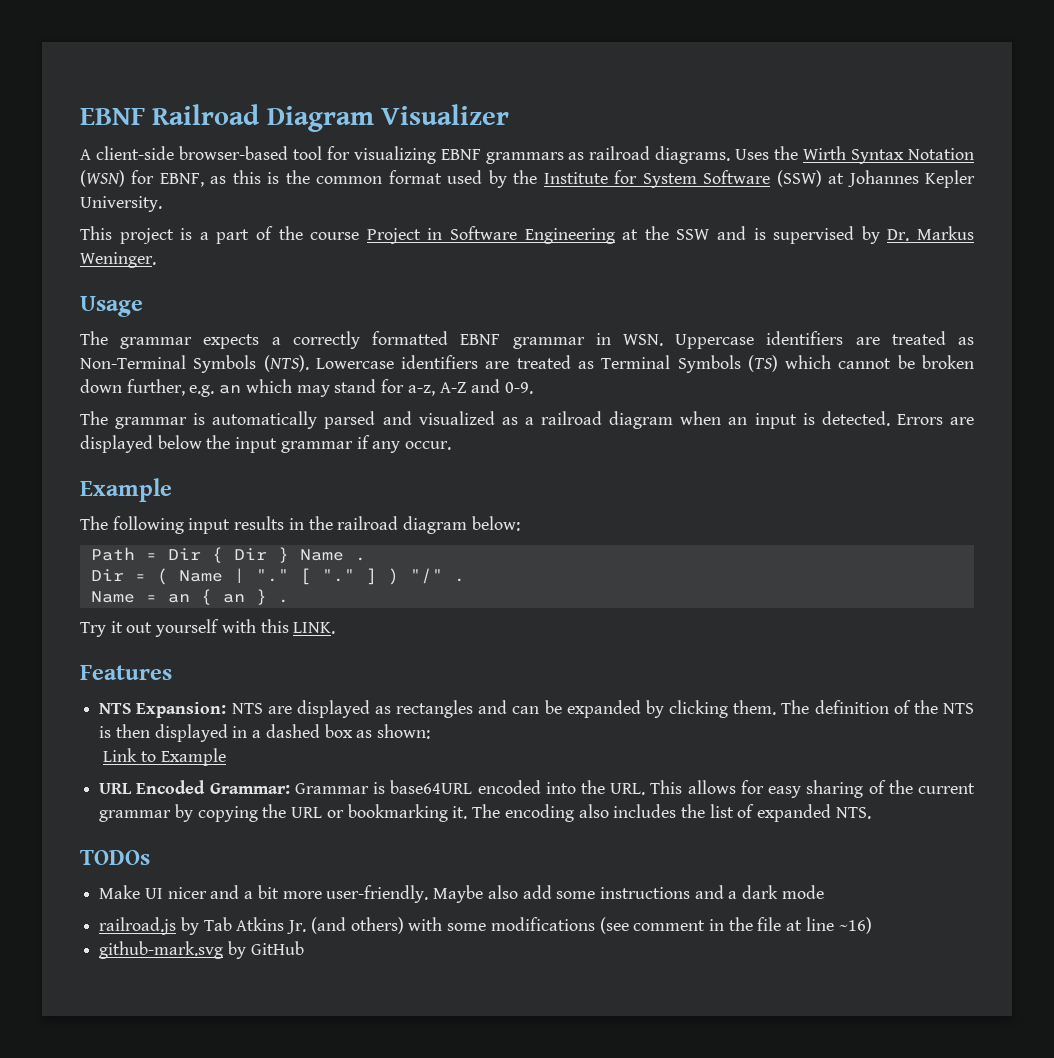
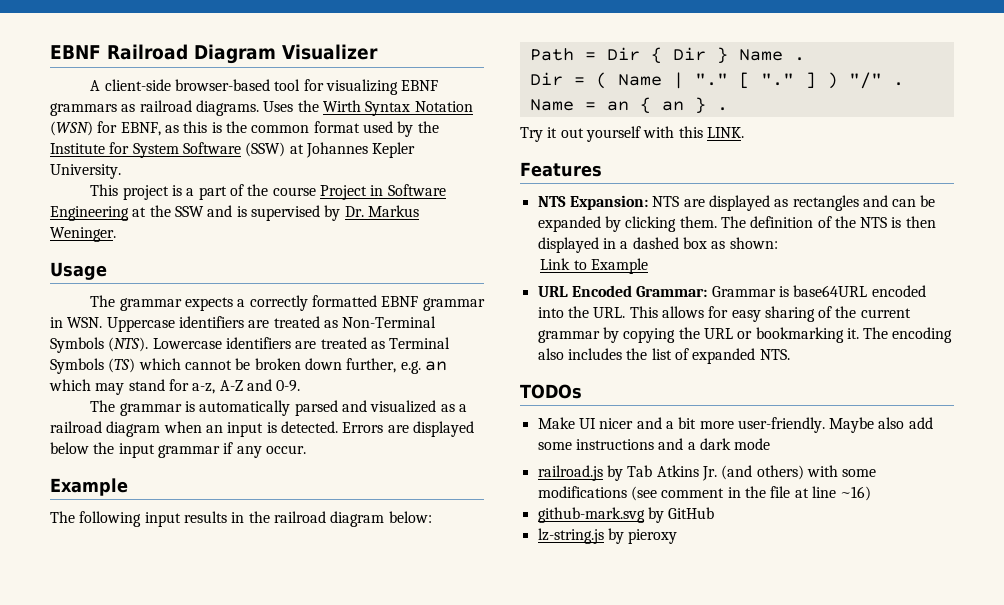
(304, 948) none -> [537,528,678,544] // lz-string.js by pieroxy

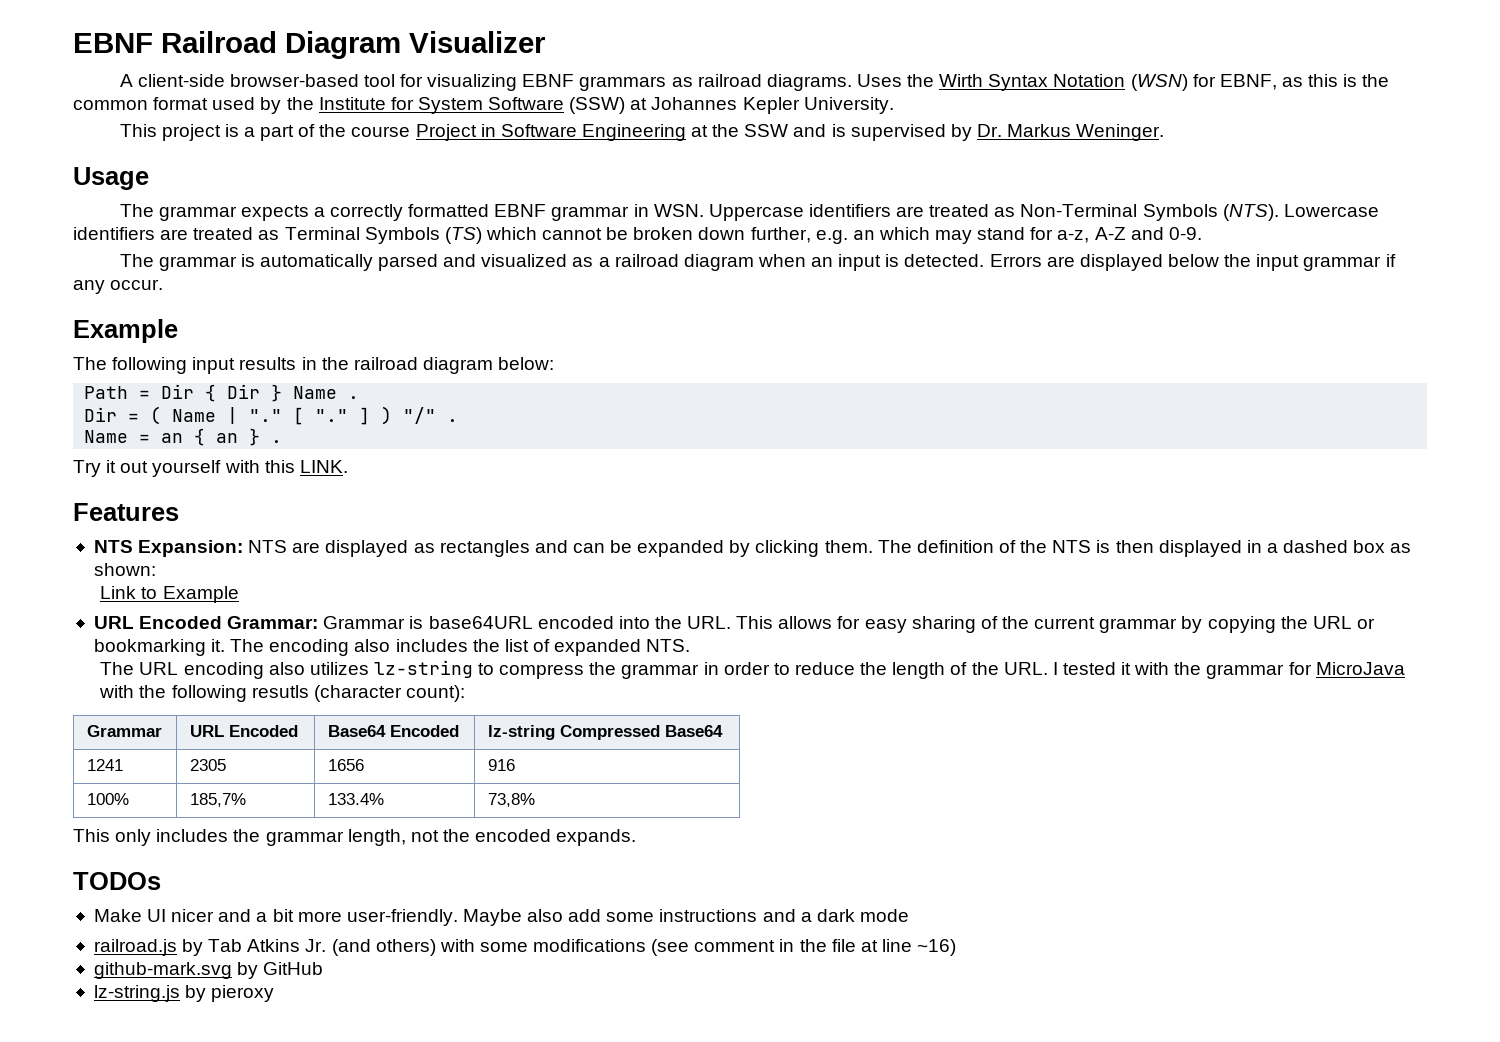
(790, 354) none -> [100,660,1405,679] [99,685,465,702] [86,725,162,737] [189,725,298,737] [327,725,459,737] [487,725,723,740] [86,759,123,771] [189,759,226,771] [327,759,364,771] [487,759,515,771] [86,793,129,805] [189,793,246,807] [327,793,384,805] [487,793,535,807] [73,829,637,846] // The URL encoding also utilizes lz-string to compress the grammar in order to reduce the length of the URL. I tested it with the grammar for MicroJava with the following resutls (character count): // Grammar | URL Encoded | Base64 Encoded | lz-string Compressed Base64 // 1241 | 2305 | 1656 | 916 // 100% | 185,7% | 133.4% | 73,8% // This only includes the grammar length, not the encoded expands.

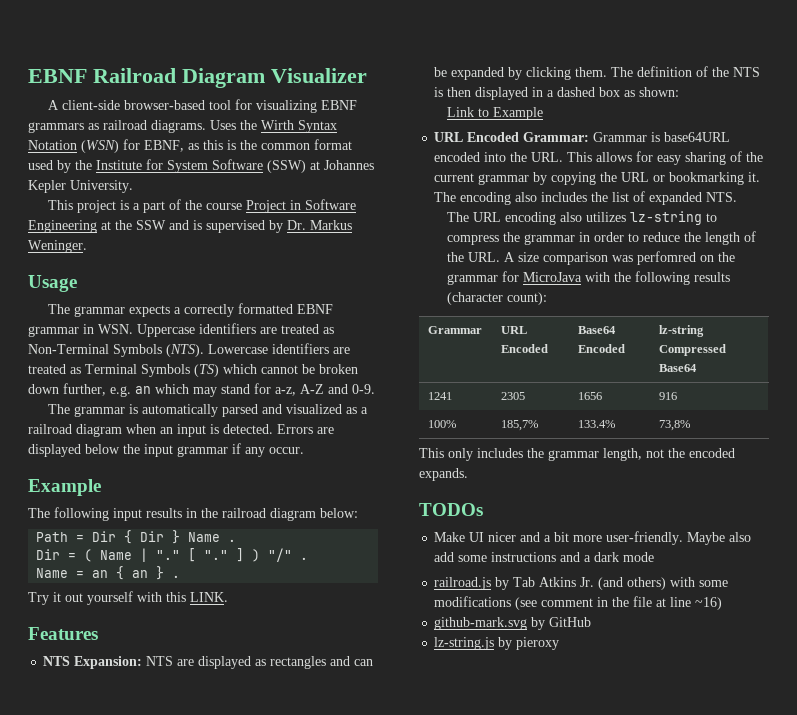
[1052,662,1170,675] I tested it with -> [503,251,714,265] A size comparison was perfomred on
[251,685,309,698] resutls -> [693,272,730,282] results

